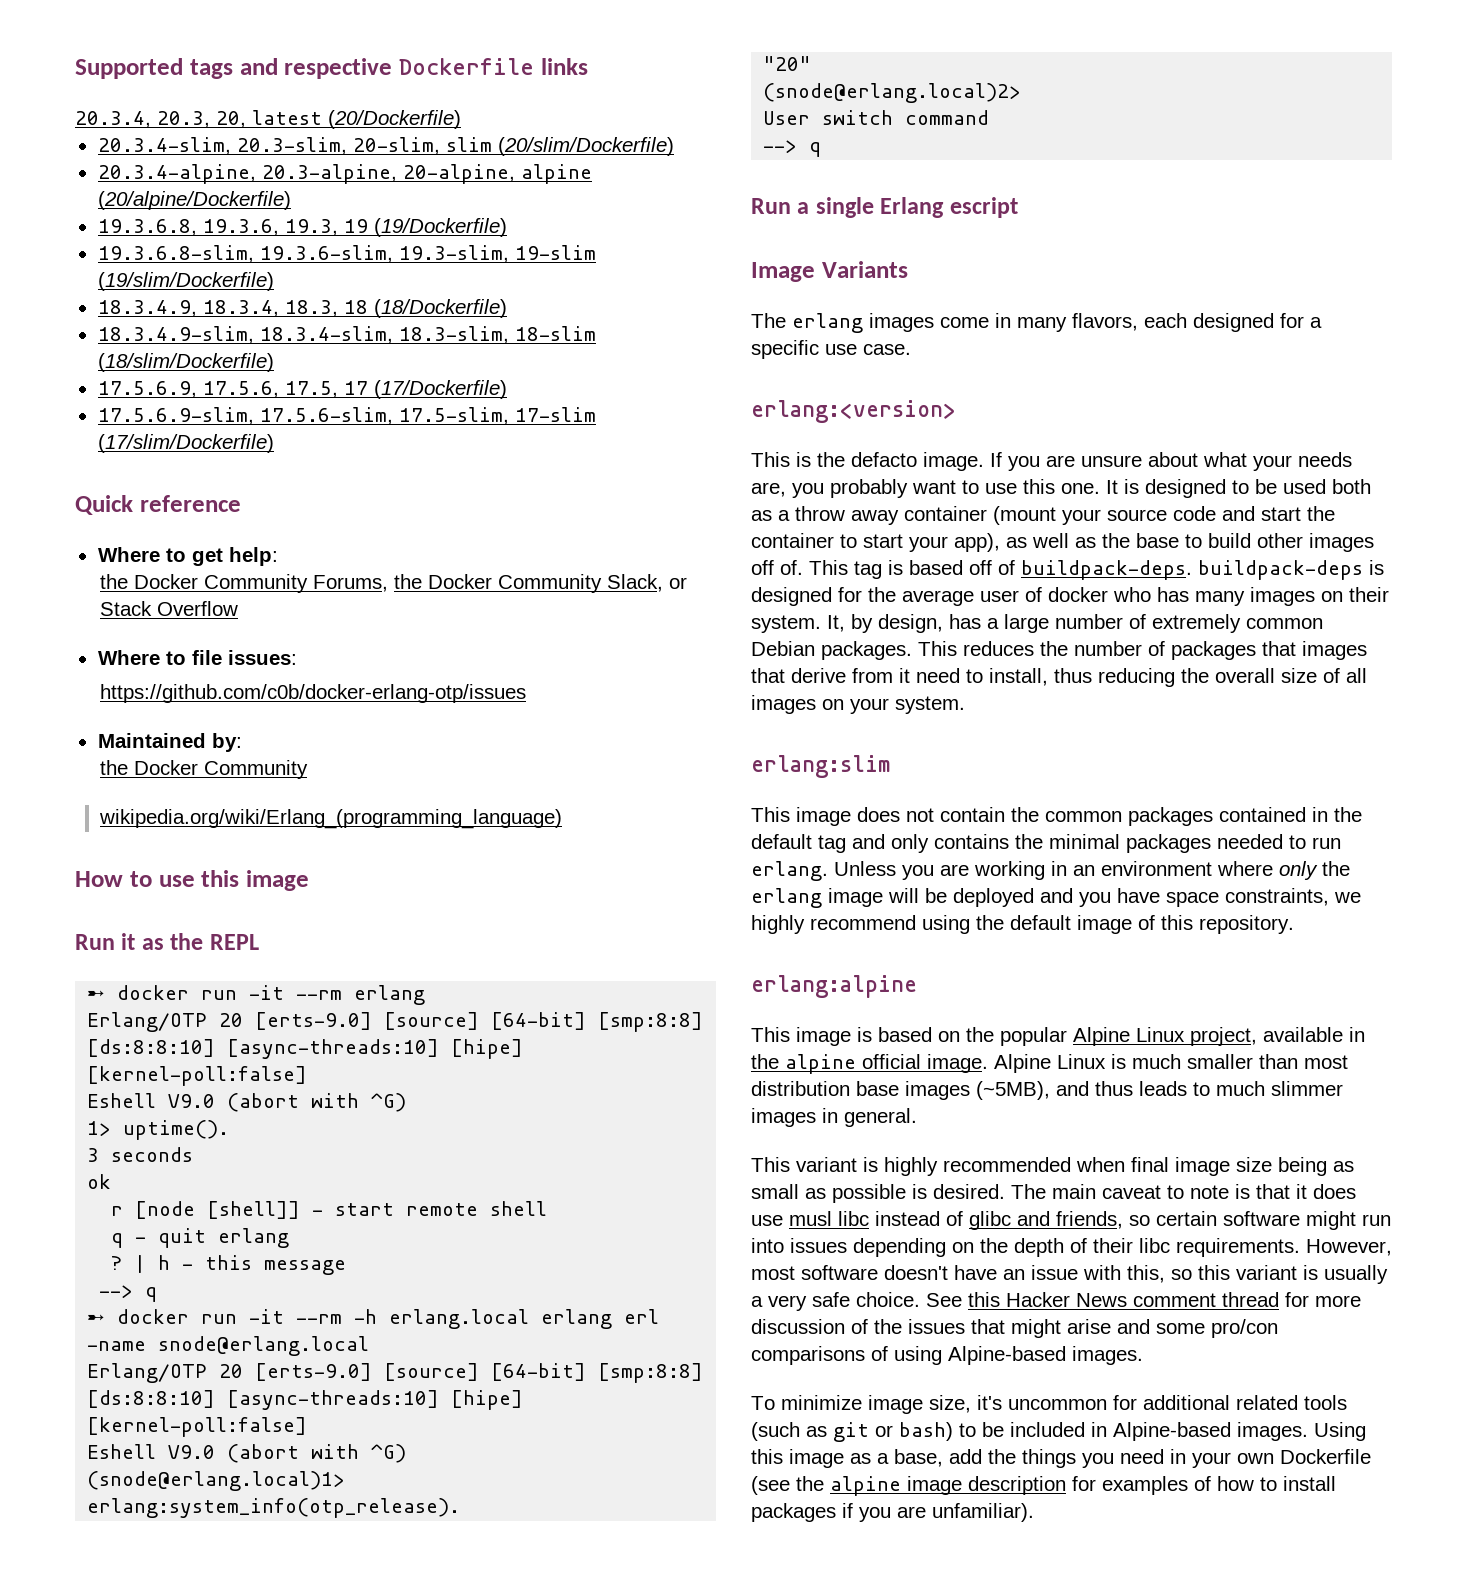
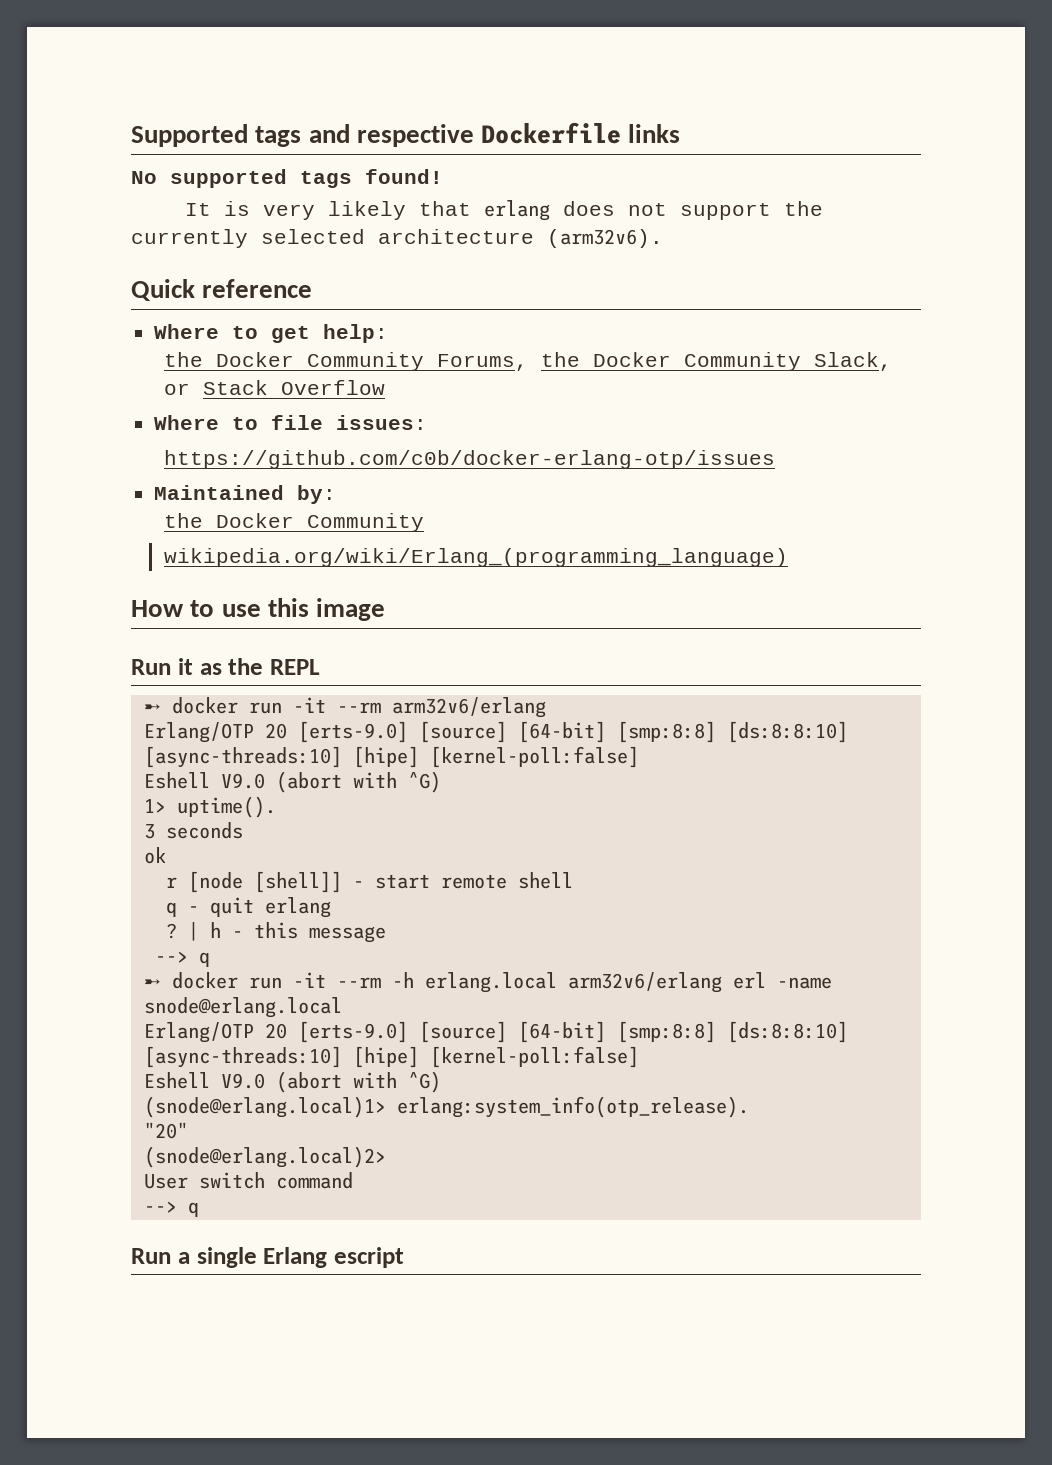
[75,110,461,129] [97,137,674,156] [97,164,592,184] [97,191,291,210] [97,218,507,237] [97,245,596,263] [97,272,274,291] [97,299,507,318] [97,326,596,344] [97,353,274,372] [97,380,507,399] [97,407,596,425] [97,434,274,453] 20.3.4, 20.3, 20, latest (20/Dockerfile) // 20.3.4-slim, 20.3-slim, 20-slim, slim (20/slim/Dockerfile) // 20.3.4-alpine, 20.3-alpine, 20-alpine, alpine (20/alpine/Dockerfile) // 19.3.6.8, 19.3.6, 19.3, 19 (19/Dockerfile) // 19.3.6.8-slim, 19.3.6-slim, 19.3-slim, 19-slim (19/slim/Dockerfile) // 18.3.4.9, 18.3.4, 18.3, 18 (18/Dockerfile) // 18.3.4.9-slim, 18.3.4-slim, 18.3-slim, 18-slim (18/slim/Dockerfile) // 17.5.6.9, 17.5.6, 17.5, 17 (17/Dockerfile) // 17.5.6.9-slim, 17.5.6-slim, 17.5-slim, 17-slim (17/slim/Dockerfile) -> [131,169,443,188] [185,200,824,221] [131,229,663,248] No supported tags found! // It is very likely that erlang does not support the currently selected architecture (arm32v6).
[354,985,426,1005] erlang -> [391,697,546,718] arm32v6/erlang
[541,1309,613,1329] erlang -> [567,972,722,993] arm32v6/erlang
[751,261,908,282] [751,313,1322,333] [751,340,911,359] [751,400,956,423] [751,452,1352,471] [751,479,1371,498] [751,506,1335,525] [751,533,1374,552] [751,560,1384,580] [751,587,1389,606] [751,614,1323,633] [751,641,1367,660] [751,668,1367,687] [751,695,965,714] [751,755,890,778] [751,807,1362,826] [751,834,1341,853] [751,861,1350,881] [751,888,1361,908] [751,915,1294,934] [751,975,917,998] [751,1027,1365,1046] [751,1054,1348,1074] [751,1081,1343,1100] [751,1108,917,1127] [751,1157,1354,1176] [751,1184,1356,1203] [751,1211,1391,1230] [751,1238,1392,1257] [751,1265,1388,1284] [751,1292,1361,1311] [751,1319,1278,1338] [751,1346,1143,1365] [751,1395,1347,1414] [751,1422,1366,1442] [751,1449,1371,1468] [751,1476,1336,1496] [751,1503,1034,1522] // Image Variants // The erlang images come in many flavors, each designed for a specific use case. // erlang:<version> // This is the defacto image. If you are unsure about what your needs are, you probably want to use this one. It is designed to be used both as a throw away container (mount your source code and start the container to start your app), as well as the base to build other images off of. This tag is based off of buildpack-deps. buildpack-deps is designed for the average user of docker who has many images on their system. It, by design, has a large number of extremely common Debian packages. This reduces the number of packages that images that derive from it need to install, thus reducing the overall size of all images on your system. // erlang:slim // This image does not contain the common packages contained in the default tag and only contains the minimal packages needed to run erlang. Unless you are working in an environment where only the erlang image will be deployed and you have space constraints, we highly recommend using the default image of this repository. // erlang:alpine // This image is based on the popular Alpine Linux project, available in the alpine official image. Alpine Linux is much smaller than most distribution base images (~5MB), and thus leads to much slimmer images in general. // This variant is highly recommended when final image size being as small as possible is desired. The main caveat to note is that it does use musl libc instead of glibc and friends, so certain software might run into issues depending on the depth of their libc requirements. However, most software doesn't have an issue with this, so this variant is usually a very safe choice. See this Hacker News comment thread for more discussion of the issues that might arise and some pro/con comparisons of using Alpine-based images. // To minimize image size, it's uncommon for additional related tools (such as git or bash) to be included in Alpine-based images. Using this image as a base, add the things you need in your own Dockerfile (see the alpine image description for examples of how to install packages if you are unfamiliar). -> (404, 1257) none

